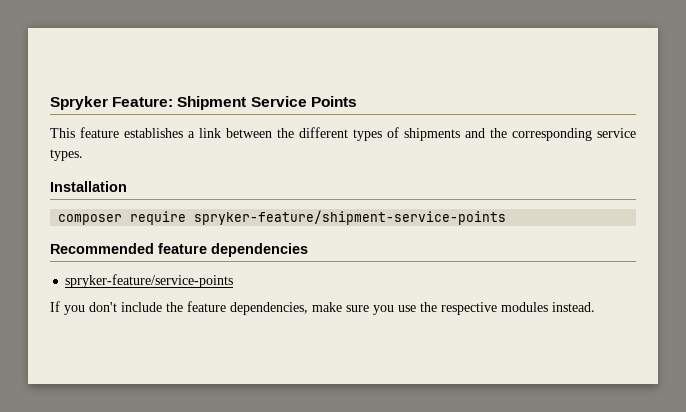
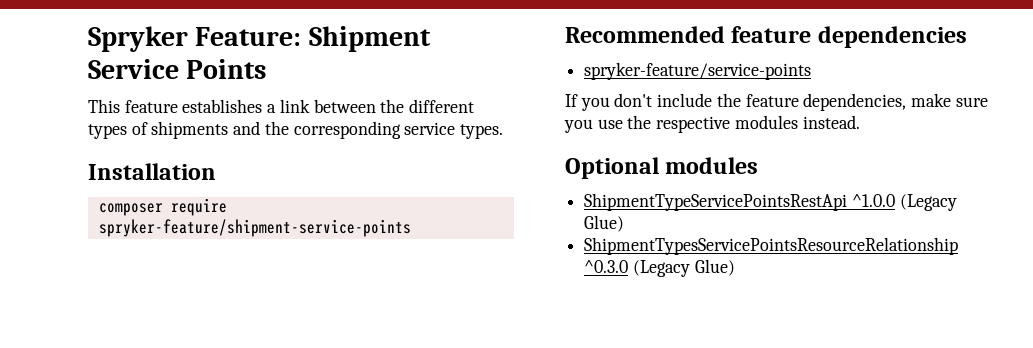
(595, 307) none -> [565,157,759,179] [584,193,957,211] [584,215,625,232] [584,237,959,255] [584,259,735,277] // Optional modules // ShipmentTypeServicePointsRestApi ^1.0.0 (Legacy Glue) // ShipmentTypesServicePointsResourceRelationship ^0.3.0 (Legacy Glue)

